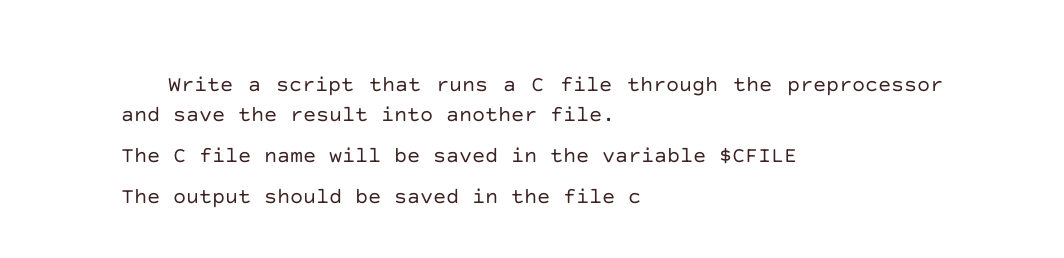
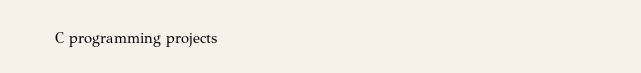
[167,76,944,96] [121,106,615,122] [121,147,797,164] [121,188,641,208] Write a script that runs a C file through the preprocessor and save the result into another file. // The C file name will be saved in the variable $CFILE // The output should be saved in the file c -> [55,32,217,47] C programming projects

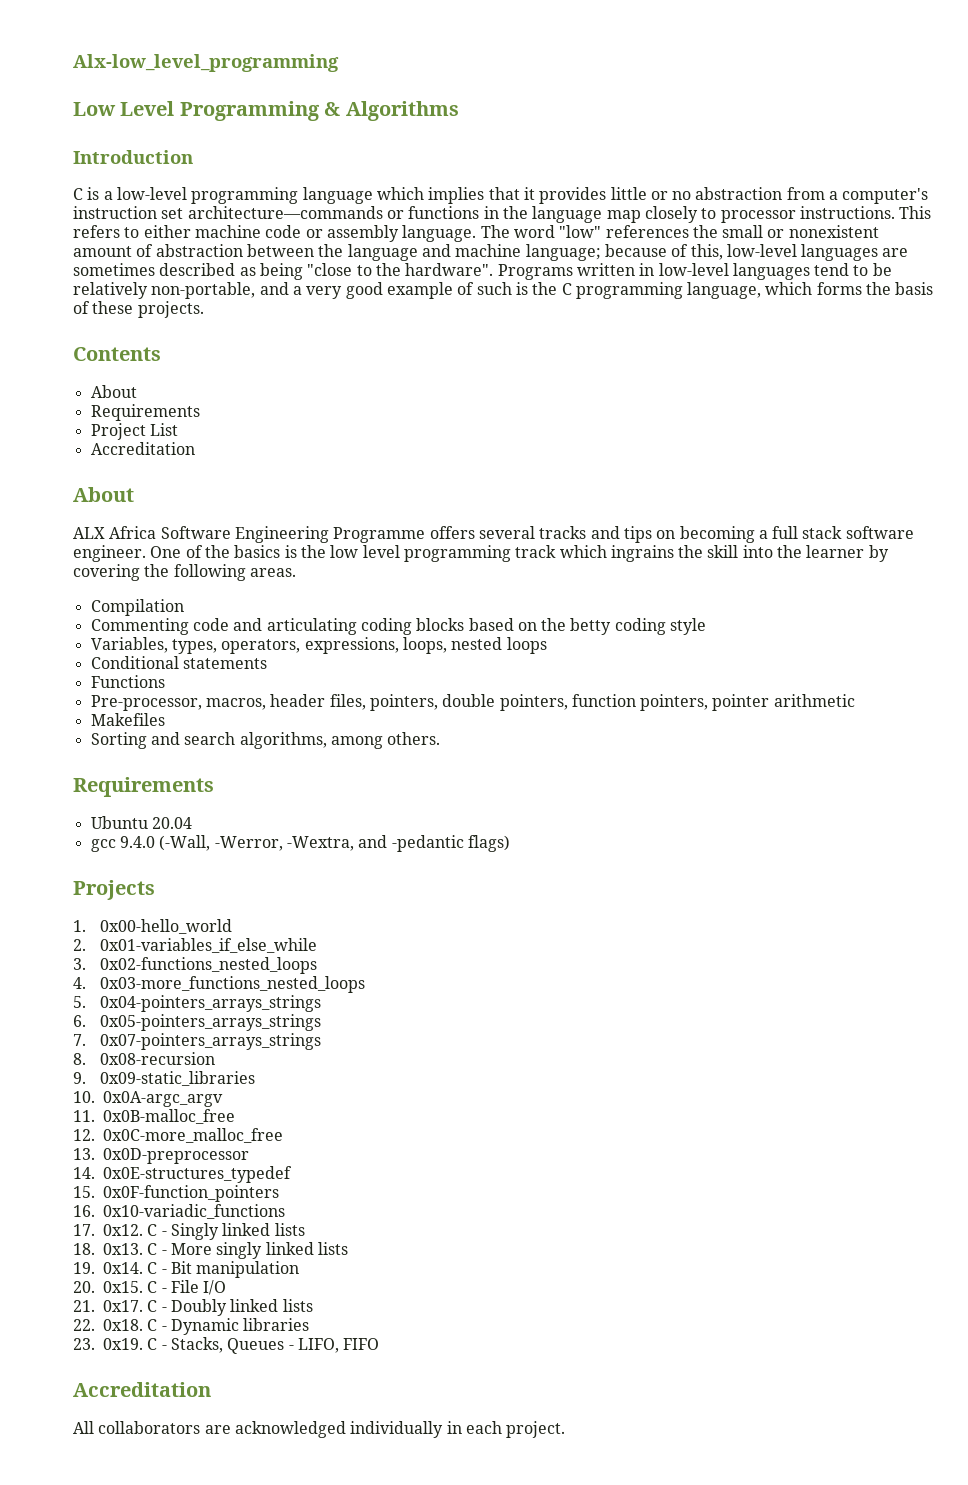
[55,32,217,47] C programming projects -> [73,54,339,72] [73,101,459,121] [73,150,193,164] [73,187,929,204] [73,206,932,223] [73,225,879,242] [73,244,909,261] [73,263,892,280] [73,282,934,299] [73,301,204,318] [73,347,161,361] [90,385,137,398] [90,404,200,421] [90,423,178,440] [90,442,195,455] [73,487,134,502] [73,526,914,543] [73,545,889,562] [73,564,296,581] [90,599,184,616] [90,618,707,635] [90,637,547,654] [90,656,267,669] [90,675,165,688] [90,694,855,711] [90,713,165,726] [90,732,441,749] [73,777,214,797] [90,816,192,829] [90,835,510,852] [73,880,155,900] [73,919,233,934] [73,938,318,953] [73,957,318,974] [73,976,366,993] [73,995,322,1012] [73,1014,322,1031] [73,1033,322,1050] [73,1052,216,1065] [73,1071,256,1086] [73,1091,223,1107] [73,1109,235,1124] [73,1128,283,1143] [73,1148,249,1164] [73,1166,292,1183] [73,1185,279,1202] [73,1204,285,1219] [73,1223,305,1240] [73,1242,348,1259] [73,1261,300,1278] [73,1280,227,1295] [73,1299,313,1316] [73,1318,310,1335] [73,1337,380,1354] [73,1382,211,1397] [73,1421,566,1438] Alx-low_level_programming // Low Level Programming & Algorithms // Introduction // C is a low-level programming language which implies that it provides little or no abstraction from a computer's instruction set architecture—commands or functions in the language map closely to processor instructions. This refers to either machine code or assembly language. The word "low" references the small or nonexistent amount of abstraction between the language and machine language; because of this, low-level languages are sometimes described as being "close to the hardware". Programs written in low-level languages tend to be relatively non-portable, and a very good example of such is the C programming language, which forms the basis of these projects. // Contents // About // Requirements // Project List // Accreditation // About // ALX Africa Software Engineering Programme offers several tracks and tips on becoming a full stack software engineer. One of the basics is the low level programming track which ingrains the skill into the learner by covering the following areas. // Compilation // Commenting code and articulating coding blocks based on the betty coding style // Variables, types, operators, expressions, loops, nested loops // Conditional statements // Functions // Pre-processor, macros, header files, pointers, double pointers, function pointers, pointer arithmetic // Makefiles // Sorting and search algorithms, among others. // Requirements // Ubuntu 20.04 // gcc 9.4.0 (-Wall, -Werror, -Wextra, and -pedantic flags) // Projects // 1. 0x00-hello_world // 2. 0x01-variables_if_else_while // 3. 0x02-functions_nested_loops // 4. 0x03-more_functions_nested_loops // 5. 0x04-pointers_arrays_strings // 6. 0x05-pointers_arrays_strings // 7. 0x07-pointers_arrays_strings // 8. 0x08-recursion // 9. 0x09-static_libraries // 10. 0x0A-argc_argv // 11. 0x0B-malloc_free // 12. 0x0C-more_malloc_free // 13. 0x0D-preprocessor // 14. 0x0E-structures_typedef // 15. 0x0F-function_pointers // 16. 0x10-variadic_functions // 17. 0x12. C - Singly linked lists // 18. 0x13. C - More singly linked lists // 19. 0x14. C - Bit manipulation // 20. 0x15. C - File I/O // 21. 0x17. C - Doubly linked lists // 22. 0x18. C - Dynamic libraries // 23. 0x19. C - Stacks, Queues - LIFO, FIFO // Accreditation // All collaborators are acknowledged individually in each project.

